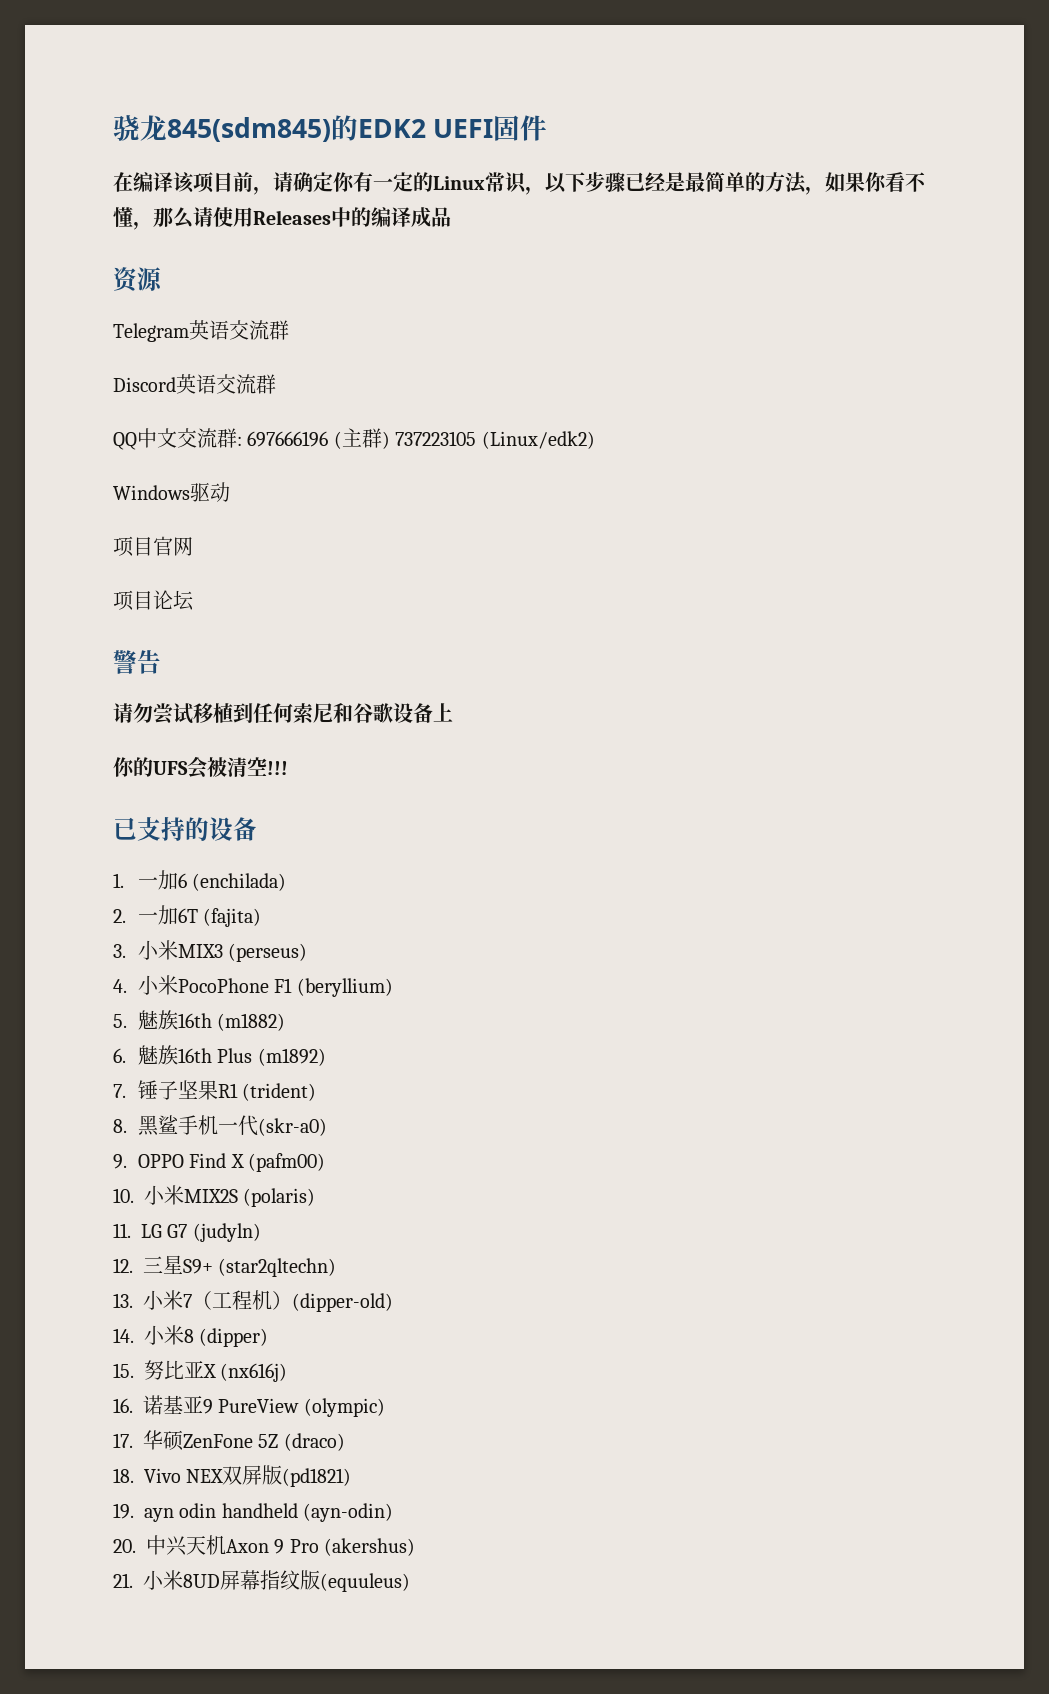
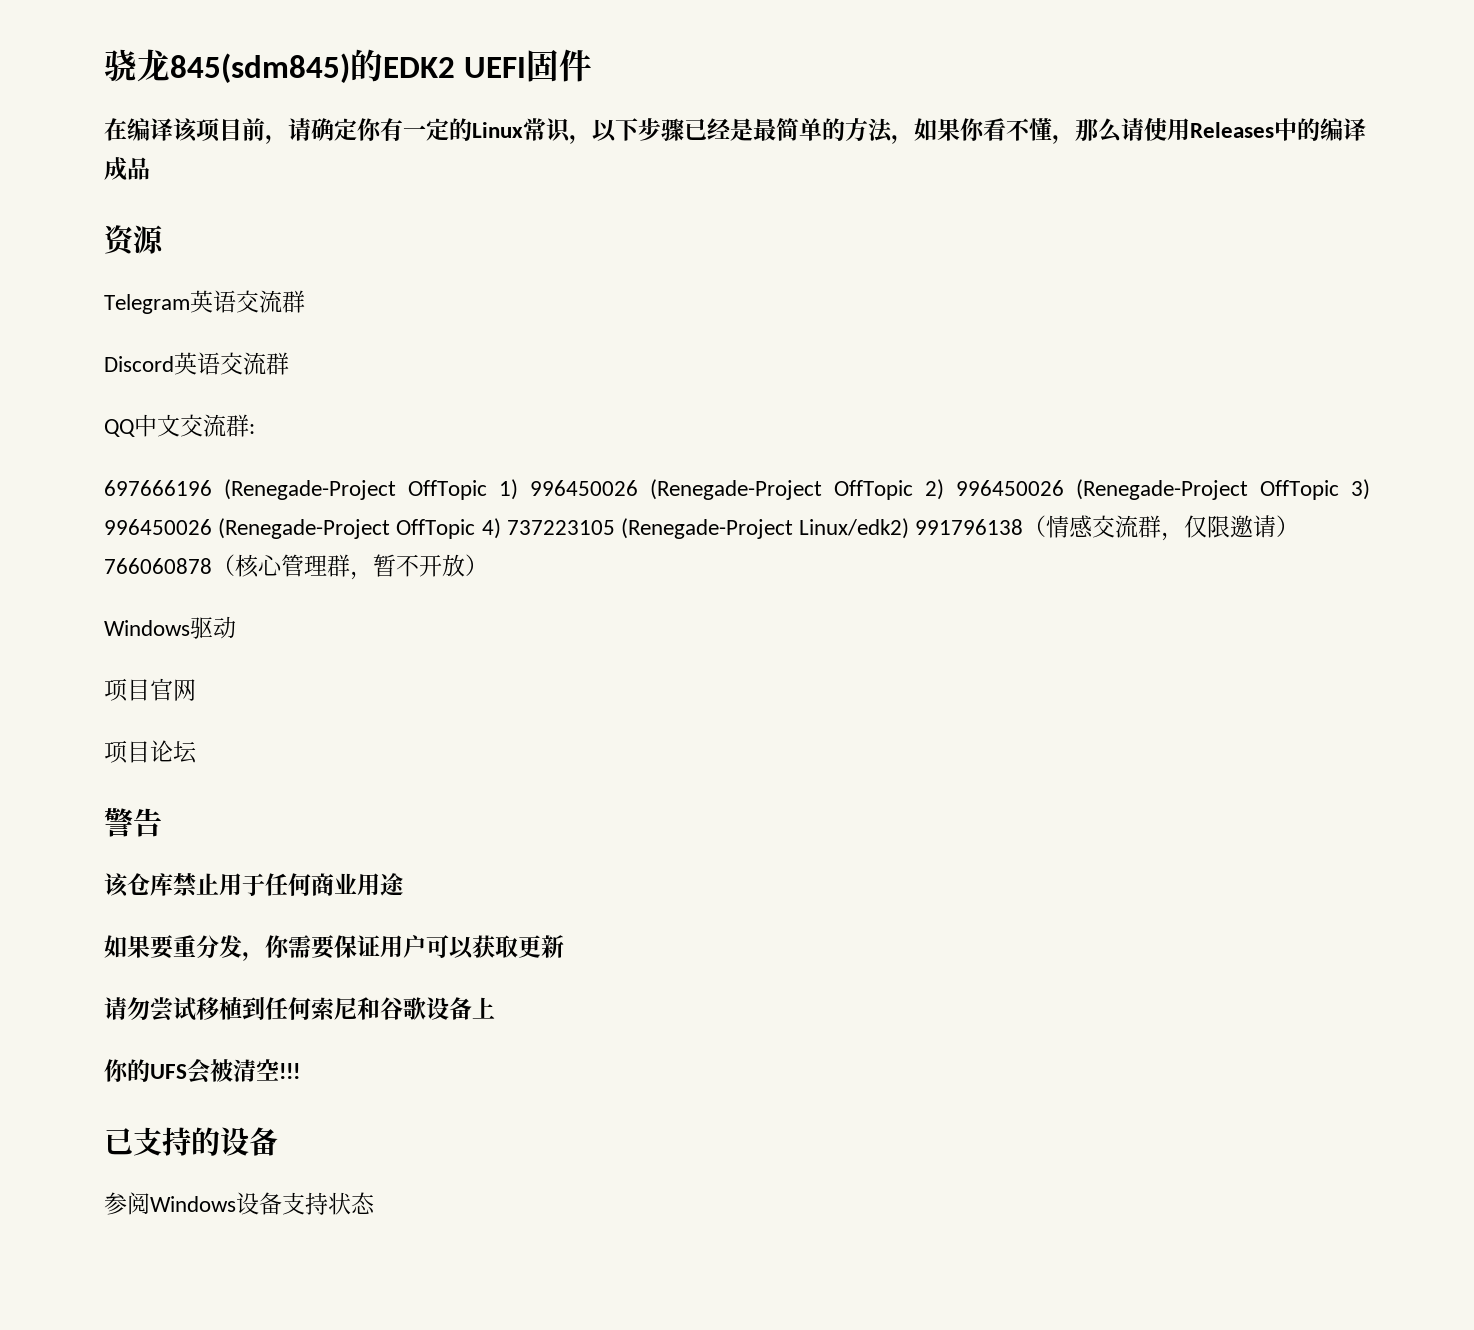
[247,428,595,449] 697666196 (主群) 737223105 (Linux/edk2) -> [104,479,1370,500] [104,515,1300,541] [104,554,488,580] // 697666196 (Renegade-Project OffTopic 1) 996450026 (Renegade-Project OffTopic 2) 996450026 (Renegade-Project OffTopic 3) 996450026 (Renegade-Project OffTopic 4) 737223105 (Renegade-Project Linux/edk2) 991796138（情感交流群，仅限邀请）766060878（核心管理群，暂不开放）
(161, 662) none -> [104,873,404,897] [104,935,564,961] // 该仓库禁止用于任何商业用途 // 如果要重分发，你需要保证用户可以获取更新
[113,870,287,891] [113,905,262,927] [113,940,308,962] [113,975,393,997] [113,1010,286,1031] [113,1045,326,1066] [113,1080,317,1101] [113,1115,327,1136] [113,1153,325,1172] [113,1185,316,1207] [113,1223,261,1242] [113,1255,337,1277] [113,1290,393,1312] [113,1325,269,1347] [113,1360,288,1382] [113,1395,385,1417] [113,1430,345,1451] [113,1465,352,1487] [113,1503,394,1522] [113,1535,416,1556] [113,1570,410,1592] 1.一加6 (enchilada) // 2.一加6T (fajita) // 3.小米MIX3 (perseus) // 4.小米PocoPhone F1 (beryllium) // 5.魅族16th (m1882) // 6.魅族16th Plus (m1892) // 7.锤子坚果R1 (trident) // 8.黑鲨手机一代(skr-a0) // 9. OPPO Find X (pafm00) // 10.小米MIX2S (polaris) // 11. LG G7 (judyln) // 12.三星S9+ (star2qltechn) // 13.小米7（工程机）(dipper-old) // 14.小米8 (dipper) // 15.努比亚X (nx616j) // 16.诺基亚9 PureView (olympic) // 17.华硕ZenFone 5Z (draco) // 18. Vivo NEX双屏版(pd1821) // 19. ayn odin handheld (ayn-odin) // 20.中兴天机Axon 9 Pro (akershus) // 21.小米8UD屏幕指纹版(equuleus) -> [104,1192,375,1215] 参阅Windows设备支持状态

